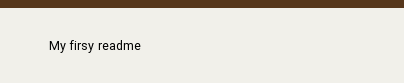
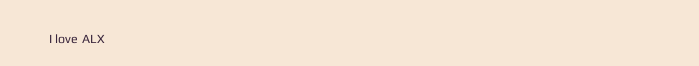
[49,40,141,53] My firsy readme -> [49,34,105,44] I love ALX

